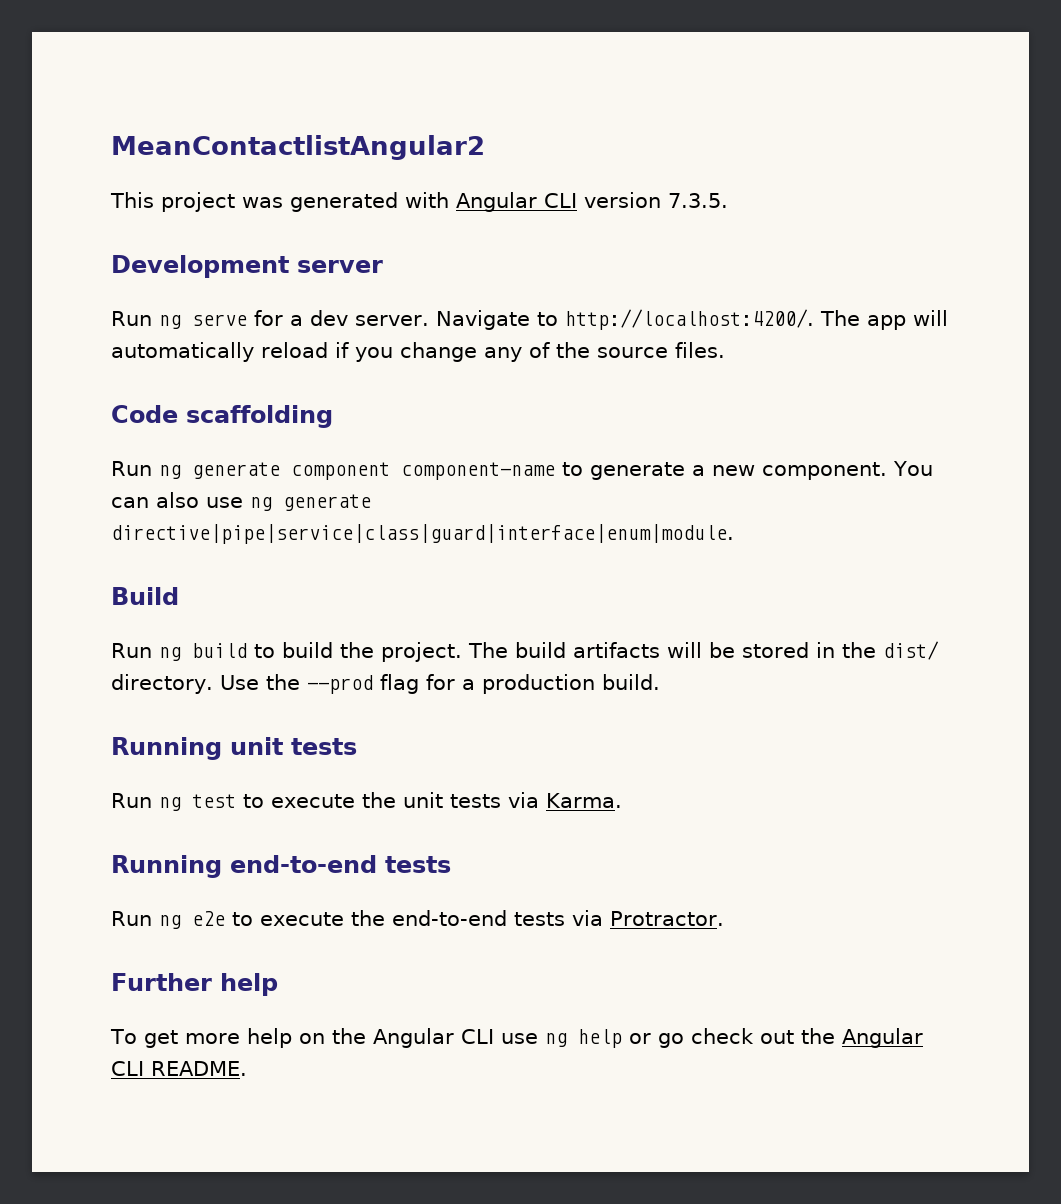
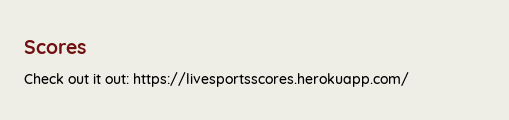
[111,135,485,160] [110,192,728,212] [111,255,383,278] [111,309,948,330] [111,342,725,362] [111,405,333,428] [111,461,933,480] [111,492,371,511] [111,524,734,544] [111,587,179,605] [111,641,939,662] [111,674,660,694] [111,737,357,760] [111,792,622,811] [111,855,451,878] [111,910,724,929] [111,973,278,996] [110,1028,923,1048] [111,1061,247,1076] MeanContactlistAngular2 // This project was generated with Angular CLI version 7.3.5. // Development server // Run ng serve for a dev server. Navigate to http://localhost:4200/. The app will automatically reload if you change any of the source files. // Code scaffolding // Run ng generate component component-name to generate a new component. You can also use ng generate directive|pipe|service|class|guard|interface|enum|module. // Build // Run ng build to build the project. The build artifacts will be stored in the dist/ directory. Use the --prod flag for a production build. // Running unit tests // Run ng test to execute the unit tests via Karma. // Running end-to-end tests // Run ng e2e to execute the end-to-end tests via Protractor. // Further help // To get more help on the Angular CLI use ng help or go check out the Angular CLI README. -> [24,40,86,54] [24,72,409,87] Scores // Check out it out: https://livesportsscores.herokuapp.com/

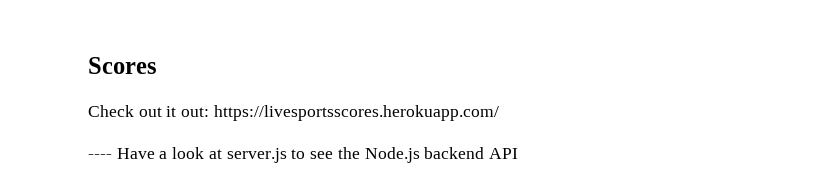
(409, 79) none -> [88,147,518,163] // ---- Have a look at server.js to see the Node.js backend API

